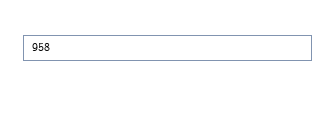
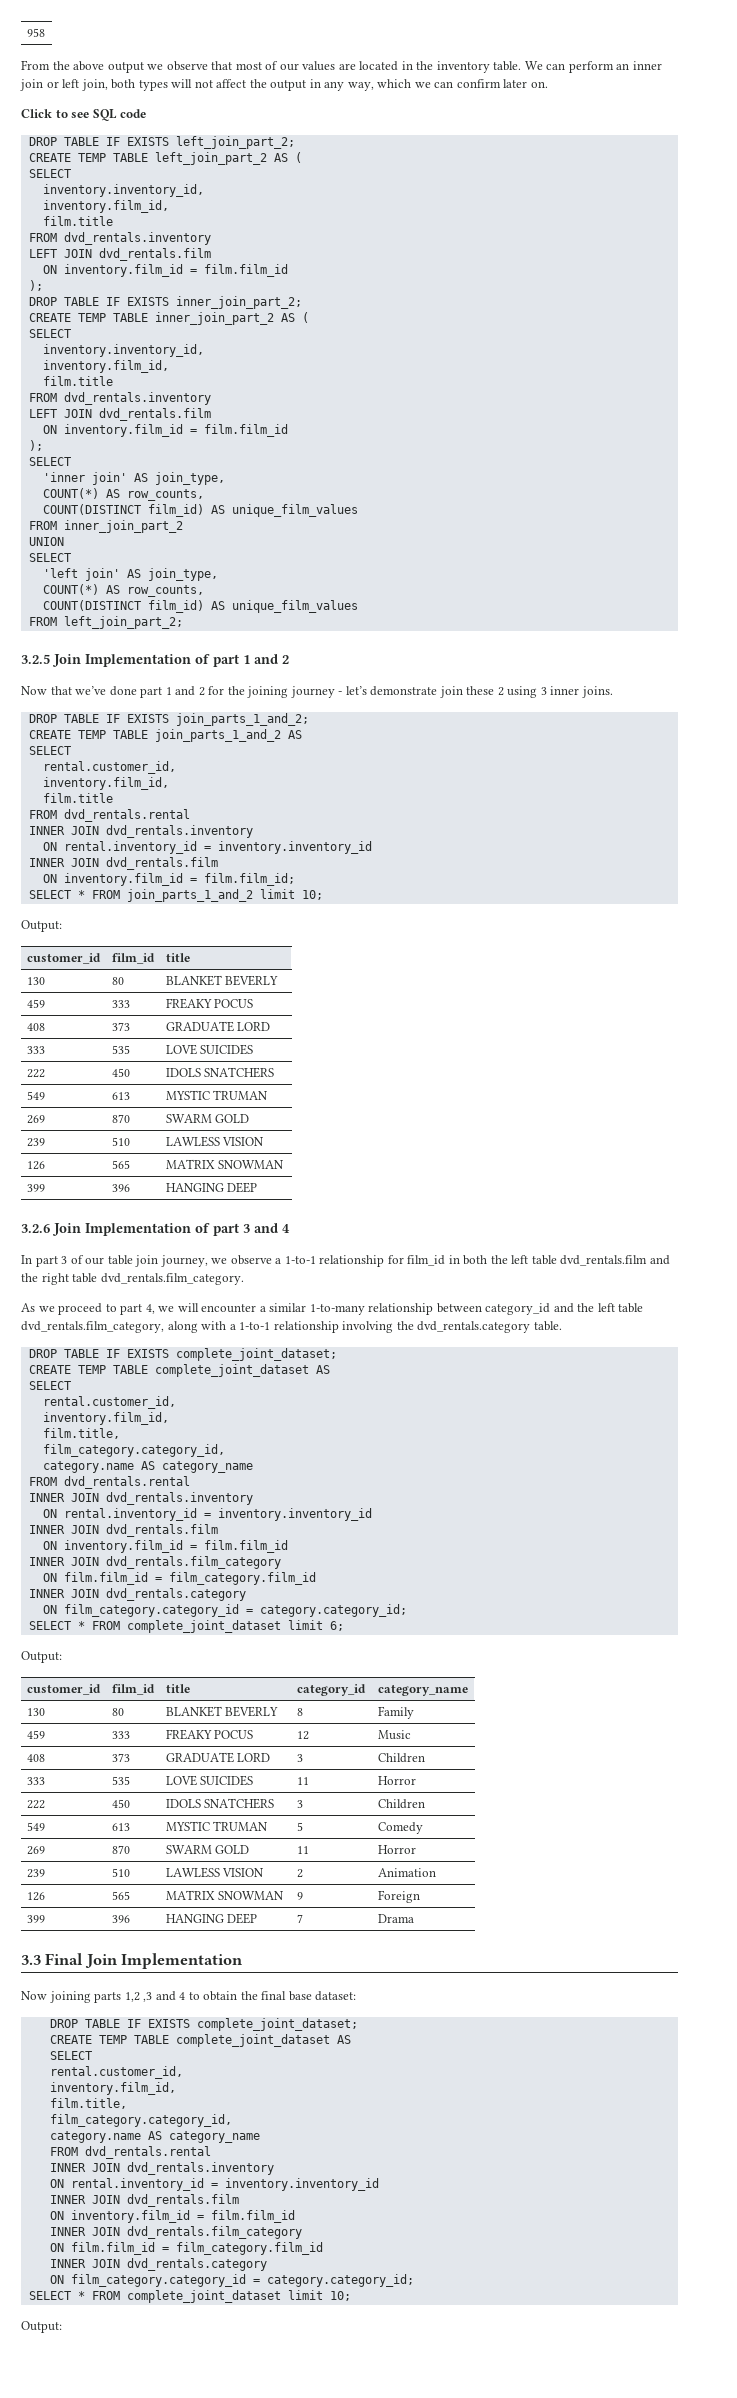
(51, 47) none -> [21,60,662,73] [20,79,548,91] [21,109,147,121] [28,136,295,149] [28,152,302,165] [28,169,71,178] [42,184,204,197] [42,200,169,213] [42,216,113,226] [28,232,211,245] [28,248,211,261] [42,264,288,277] [28,280,43,291] [28,296,302,309] [28,312,309,325] [28,329,71,338] [42,344,204,357] [42,360,169,373] [42,376,113,386] [28,392,211,405] [28,408,211,421] [42,424,288,437] [28,440,43,451] [28,457,71,466] [42,472,225,485] [42,488,204,501] [42,504,358,517] [28,520,183,533] [28,537,64,546] [28,553,71,562] [42,568,218,581] [42,584,204,597] [42,600,358,613] [28,616,183,629] [21,654,289,667] [21,686,613,698] [28,713,309,726] [28,729,302,742] [28,746,71,755] [42,761,176,774] [42,777,169,790] [42,793,113,803] [28,809,190,822] [28,825,253,838] [42,841,372,854] [28,857,218,870] [42,873,295,886] [28,889,323,902] [21,920,62,932] [26,953,101,964] [111,953,155,964] [165,953,190,962] [26,977,45,985] [111,977,124,985] [165,975,279,986] [26,999,45,1008] [111,1000,130,1008] [165,998,254,1009] [26,1023,45,1031] [111,1022,130,1031] [165,1021,271,1032] [26,1046,45,1054] [111,1045,130,1054] [165,1044,254,1055] [26,1069,45,1078] [111,1068,130,1077] [165,1067,275,1078] [26,1091,45,1100] [111,1092,130,1100] [165,1090,269,1100] [26,1115,45,1124] [111,1114,130,1123] [165,1114,250,1123] [26,1138,45,1147] [111,1137,130,1146] [165,1136,265,1147] [26,1161,45,1170] [111,1160,130,1169] [165,1159,285,1169] [26,1184,45,1192] [111,1184,130,1192] [165,1182,258,1193] [21,1223,290,1236] [21,1255,670,1267] [21,1273,244,1285] [21,1303,644,1315] [21,1321,562,1333] [28,1348,337,1361] [28,1364,330,1377] [28,1381,71,1390] [42,1396,176,1409] [42,1412,169,1425] [42,1428,120,1439] [42,1444,225,1457] [42,1461,253,1473] [28,1476,190,1489] [28,1492,253,1505] [42,1508,372,1521] [28,1524,218,1537] [42,1540,288,1553] [28,1556,281,1569] [42,1572,316,1585] [28,1588,246,1601] [42,1604,407,1617] [28,1620,344,1633] [21,1651,62,1663] [26,1684,101,1695] [111,1684,155,1695] [165,1684,190,1693] [296,1684,366,1696] [377,1684,468,1696] [26,1708,45,1716] [111,1708,124,1716] [165,1706,279,1717] [296,1708,303,1716] [377,1706,414,1719] [26,1730,45,1739] [111,1731,130,1739] [165,1729,254,1740] [296,1731,309,1740] [377,1730,411,1740] [26,1754,45,1762] [111,1753,130,1762] [165,1752,271,1763] [296,1754,303,1762] [377,1753,425,1763] [26,1777,45,1785] [111,1776,130,1785] [165,1775,254,1786] [296,1777,309,1785] [377,1776,416,1785] [26,1800,45,1809] [111,1799,130,1808] [165,1798,275,1809] [296,1800,303,1808] [377,1799,425,1809] [26,1822,45,1831] [111,1823,130,1831] [165,1821,269,1831] [296,1822,303,1831] [377,1822,423,1834] [26,1846,45,1855] [111,1845,130,1854] [165,1845,250,1854] [296,1846,309,1854] [377,1845,416,1854] [26,1869,45,1878] [111,1868,130,1877] [165,1867,265,1878] [296,1869,303,1878] [377,1868,436,1877] [26,1892,45,1901] [111,1891,130,1900] [165,1890,285,1900] [296,1892,303,1900] [377,1890,420,1903] [26,1915,45,1923] [111,1915,130,1923] [165,1913,258,1924] [296,1914,303,1923] [377,1914,414,1923] [21,1953,244,1969] [21,1991,357,2003] [49,2018,358,2031] [49,2034,351,2047] [49,2051,92,2060] [49,2066,183,2079] [49,2082,176,2095] [49,2098,127,2109] [49,2114,232,2127] [49,2131,260,2143] [49,2146,211,2159] [49,2162,274,2175] [49,2178,379,2191] [49,2194,239,2207] [49,2210,295,2223] [49,2226,302,2239] [49,2242,323,2255] [49,2258,267,2271] [49,2274,414,2287] [28,2290,351,2303] [21,2321,62,2333] // From the above output we observe that most of our values are located in the inventory table. We can perform an inner join or left join, both types will not affect the output in any way, which we can confirm later on. // Click to see SQL code // DROP TABLE IF EXISTS left_join_part_2; // CREATE TEMP TABLE left_join_part_2 AS ( // SELECT // inventory.inventory_id, // inventory.film_id, // film.title // FROM dvd_rentals.inventory // LEFT JOIN dvd_rentals.film // ON inventory.film_id = film.film_id // ); // DROP TABLE IF EXISTS inner_join_part_2; // CREATE TEMP TABLE inner_join_part_2 AS ( // SELECT // inventory.inventory_id, // inventory.film_id, // film.title // FROM dvd_rentals.inventory // LEFT JOIN dvd_rentals.film // ON inventory.film_id = film.film_id // ); // SELECT // 'inner join' AS join_type, // COUNT(*) AS row_counts, // COUNT(DISTINCT film_id) AS unique_film_values // FROM inner_join_part_2 // UNION // SELECT // 'left join' AS join_type, // COUNT(*) AS row_counts, // COUNT(DISTINCT film_id) AS unique_film_values // FROM left_join_part_2; // 3.2.5 Join Implementation of part 1 and 2 // Now that we’ve done part 1 and 2 for the joining journey - let’s demonstrate join these 2 using 3 inner joins. // DROP TABLE IF EXISTS join_parts_1_and_2; // CREATE TEMP TABLE join_parts_1_and_2 AS // SELECT // rental.customer_id, // inventory.film_id, // film.title // FROM dvd_rentals.rental // INNER JOIN dvd_rentals.inventory // ON rental.inventory_id = inventory.inventory_id // INNER JOIN dvd_rentals.film // ON inventory.film_id = film.film_id; // SELECT * FROM join_parts_1_and_2 limit 10; // Output: // customer_id | film_id | title // 130 | 80 | BLANKET BEVERLY // 459 | 333 | FREAKY POCUS // 408 | 373 | GRADUATE LORD // 333 | 535 | LOVE SUICIDES // 222 | 450 | IDOLS SNATCHERS // 549 | 613 | MYSTIC TRUMAN // 269 | 870 | SWARM GOLD // 239 | 510 | LAWLESS VISION // 126 | 565 | MATRIX SNOWMAN // 399 | 396 | HANGING DEEP // 3.2.6 Join Implementation of part 3 and 4 // In part 3 of our table join journey, we observe a 1-to-1 relationship for film_id in both the left table dvd_rentals.film and the right table dvd_rentals.film_category. // As we proceed to part 4, we will encounter a similar 1-to-many relationship between category_id and the left table dvd_rentals.film_category, along with a 1-to-1 relationship involving the dvd_rentals.category table. // DROP TABLE IF EXISTS complete_joint_dataset; // CREATE TEMP TABLE complete_joint_dataset AS // SELECT // rental.customer_id, // inventory.film_id, // film.title, // film_category.category_id, // category.name AS category_name // FROM dvd_rentals.rental // INNER JOIN dvd_rentals.inventory // ON rental.inventory_id = inventory.inventory_id // INNER JOIN dvd_rentals.film // ON inventory.film_id = film.film_id // INNER JOIN dvd_rentals.film_category // ON film.film_id = film_category.film_id // INNER JOIN dvd_rentals.category // ON film_category.category_id = category.category_id; // SELECT * FROM complete_joint_dataset limit 6; // Output: // customer_id | film_id | title | category_id | category_name // 130 | 80 | BLANKET BEVERLY | 8 | Family // 459 | 333 | FREAKY POCUS | 12 | Music // 408 | 373 | GRADUATE LORD | 3 | Children // 333 | 535 | LOVE SUICIDES | 11 | Horror // 222 | 450 | IDOLS SNATCHERS | 3 | Children // 549 | 613 | MYSTIC TRUMAN | 5 | Comedy // 269 | 870 | SWARM GOLD | 11 | Horror // 239 | 510 | LAWLESS VISION | 2 | Animation // 126 | 565 | MATRIX SNOWMAN | 9 | Foreign // 399 | 396 | HANGING DEEP | 7 | Drama // 3.3 Final Join Implementation // Now joining parts 1,2 ,3 and 4 to obtain the final base dataset: // DROP TABLE IF EXISTS complete_joint_dataset; // CREATE TEMP TABLE complete_joint_dataset AS // SELECT // rental.customer_id, // inventory.film_id, // film.title, // film_category.category_id, // category.name AS category_name // FROM dvd_rentals.rental // INNER JOIN dvd_rentals.inventory // ON rental.inventory_id = inventory.inventory_id // INNER JOIN dvd_rentals.film // ON inventory.film_id = film.film_id // INNER JOIN dvd_rentals.film_category // ON film.film_id = film_category.film_id // INNER JOIN dvd_rentals.category // ON film_category.category_id = category.category_id; // SELECT * FROM complete_joint_dataset limit 10; // Output:

